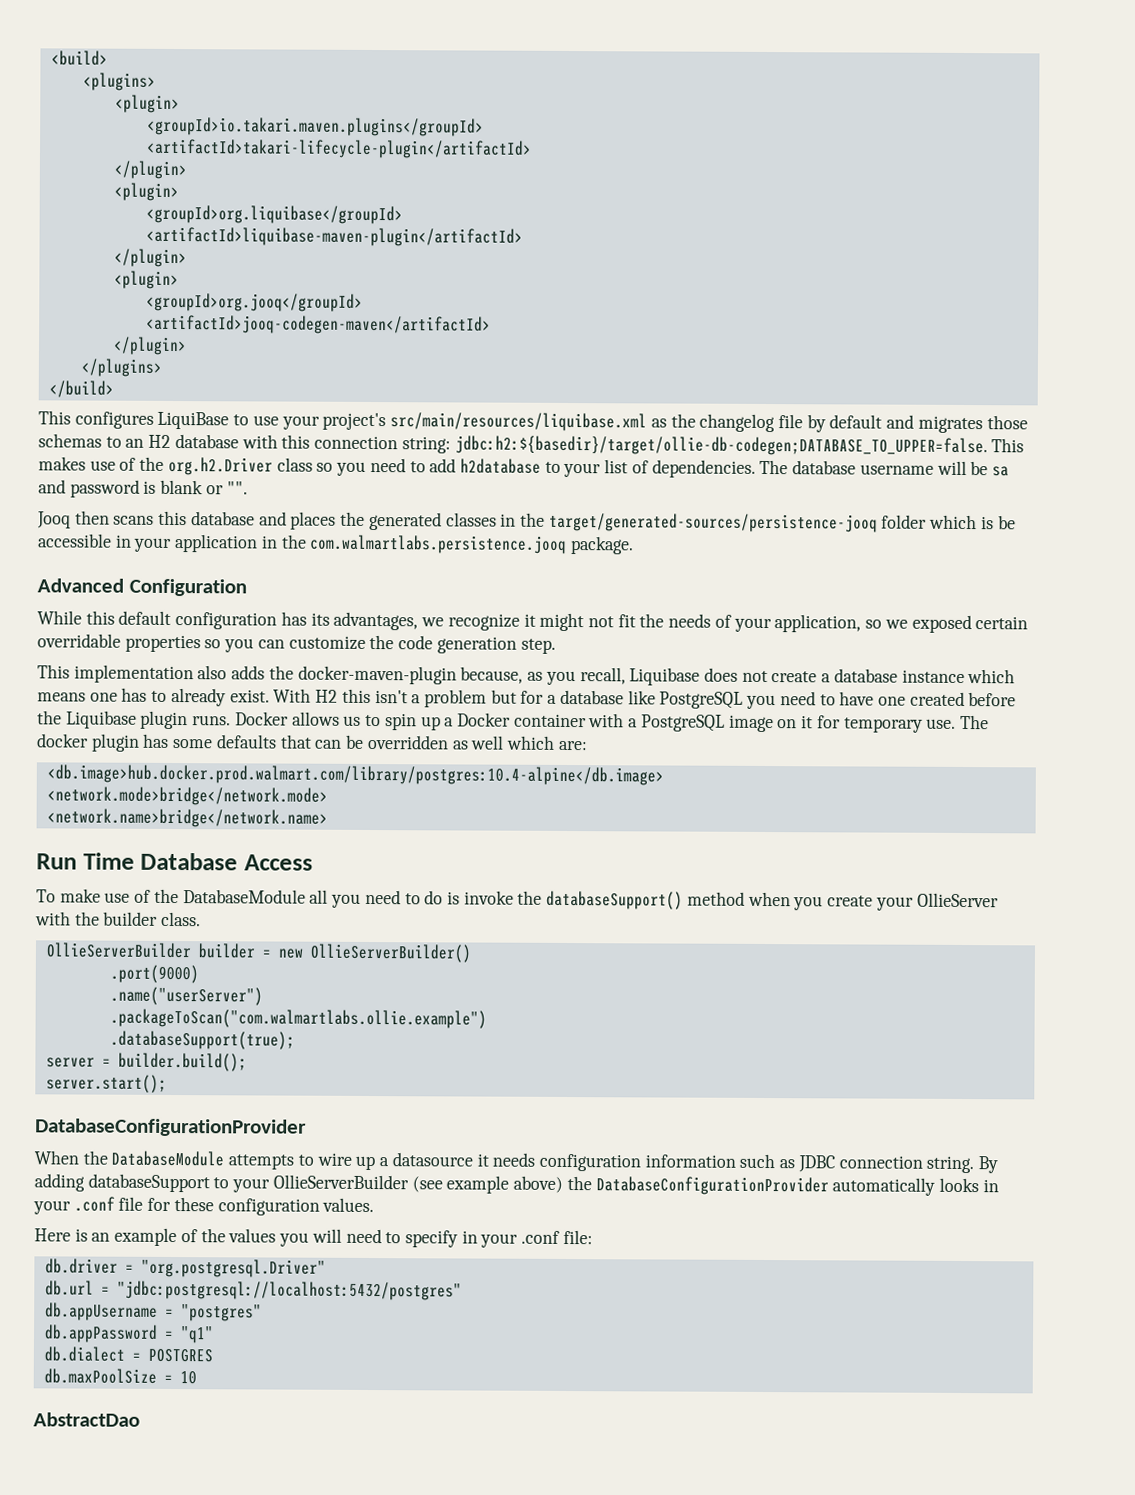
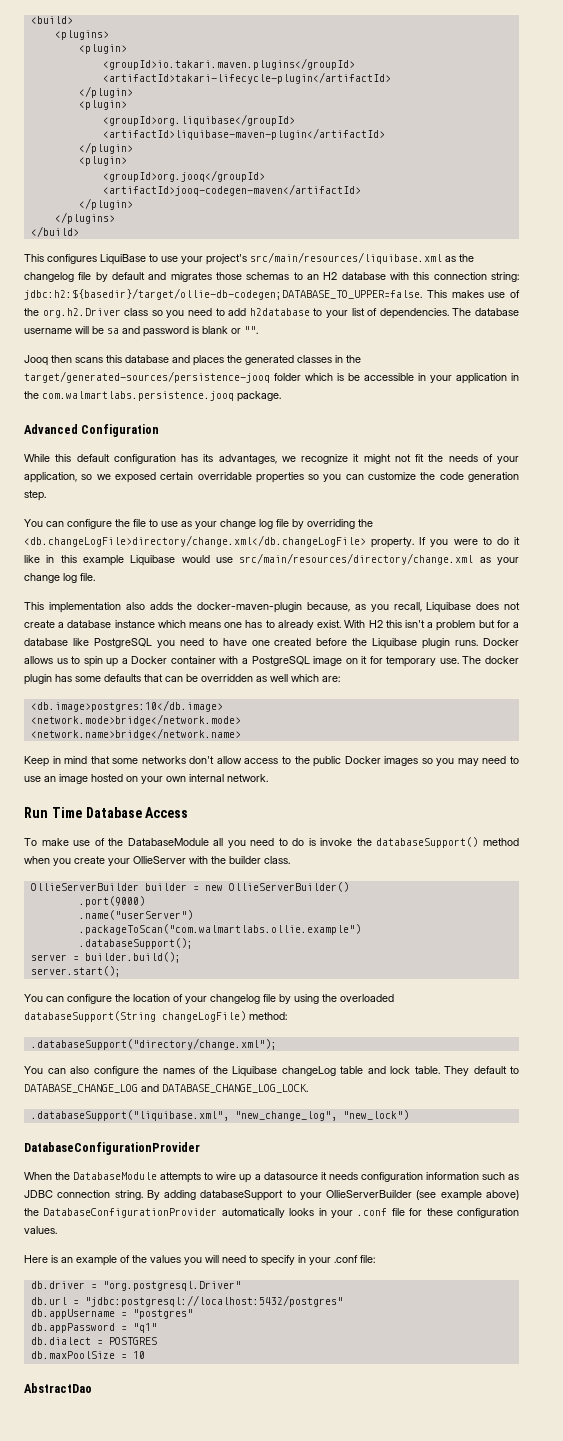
(556, 646) none -> [24,519,373,529] [24,535,521,548] [24,553,519,566] [24,573,95,583] // You can configure the file to use as your change log file by overriding the <db.changeLogFile>directory/change.xml</db.changeLogFile> property. If you were to do it like in this example Liquibase would use src/main/resources/directory/change.xml as your change log file.
[46,764,664,786] <db.image>hub.docker.prod.walmart.com/library/postgres:10.4-alpine</db.image> -> [30,700,223,712] <db.image>postgres:10</db.image>
(328, 818) none -> [24,756,519,767] [24,774,268,784] // Keep in mind that some networks don't allow access to the public Docker images so you may need to use an image hosted on your own internal network.
[109,1030,295,1050] .databaseSupport(true); -> [78,938,193,949] .databaseSupport();
(167, 1083) none -> [24,994,394,1004] [24,1011,287,1022] [30,1038,277,1050] [24,1066,519,1077] [24,1084,308,1093] [30,1110,409,1121] // You can configure the location of your changelog file by using the overloaded databaseSupport(String changeLogFile) method: // .databaseSupport("directory/change.xml"); // You can also configure the names of the Liquibase changeLog table and lock table. They default to DATABASE_CHANGE_LOG and DATABASE_CHANGE_LOG_LOCK. // .databaseSupport("liquibase.xml", "new_change_log", "new_lock")

